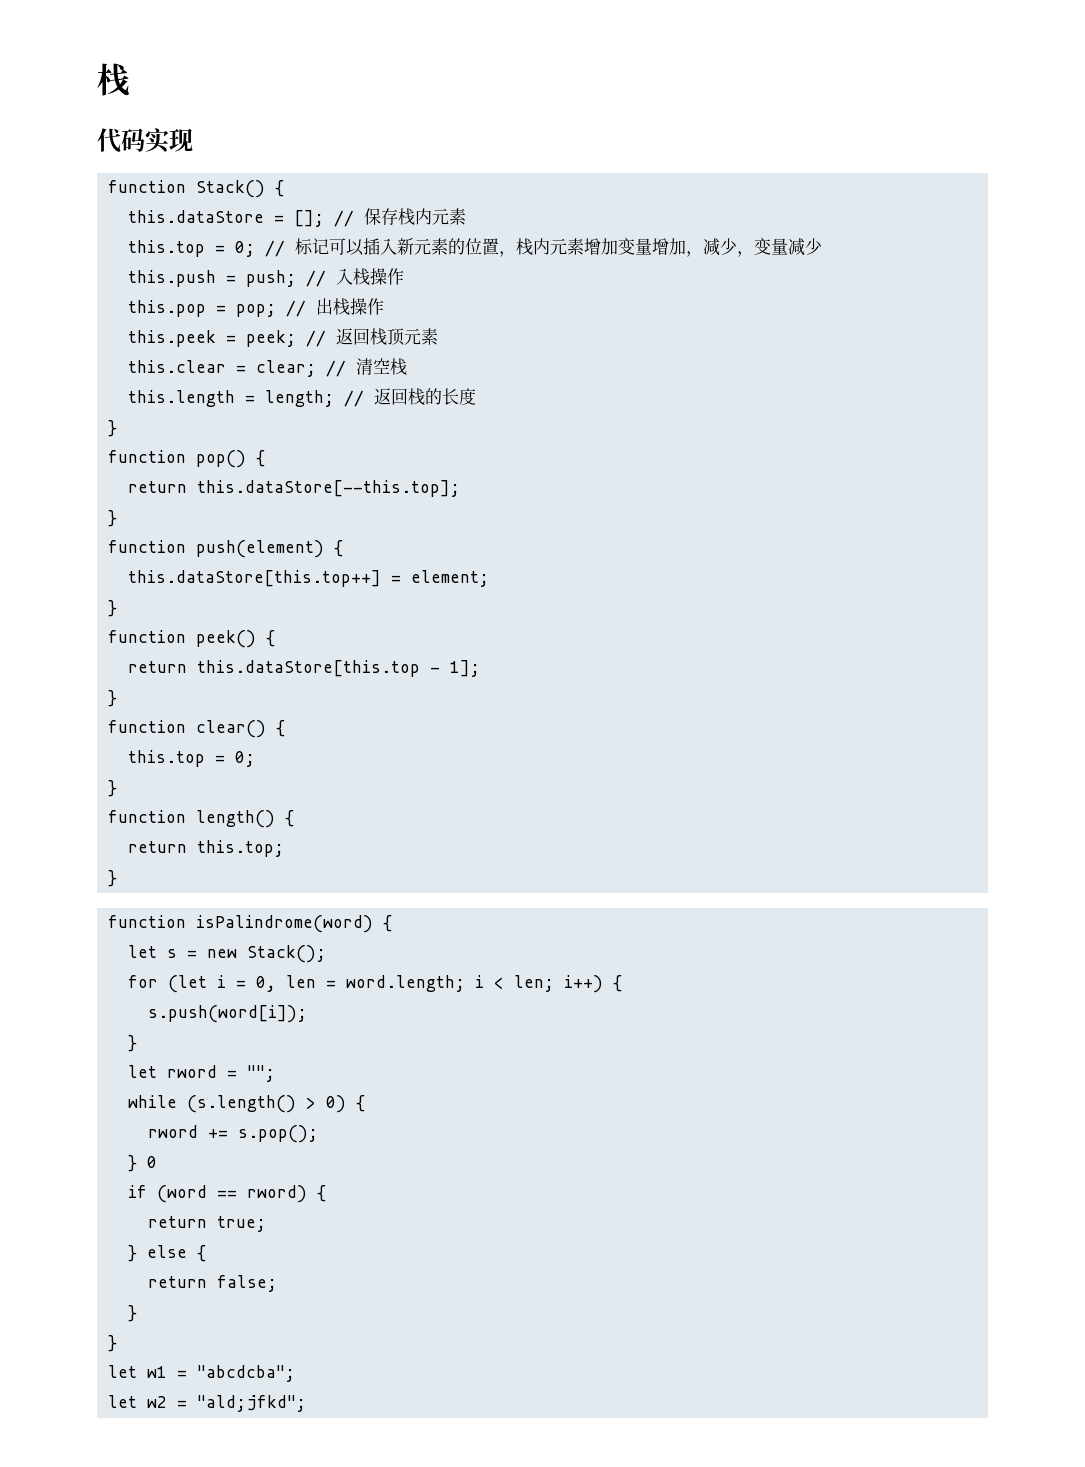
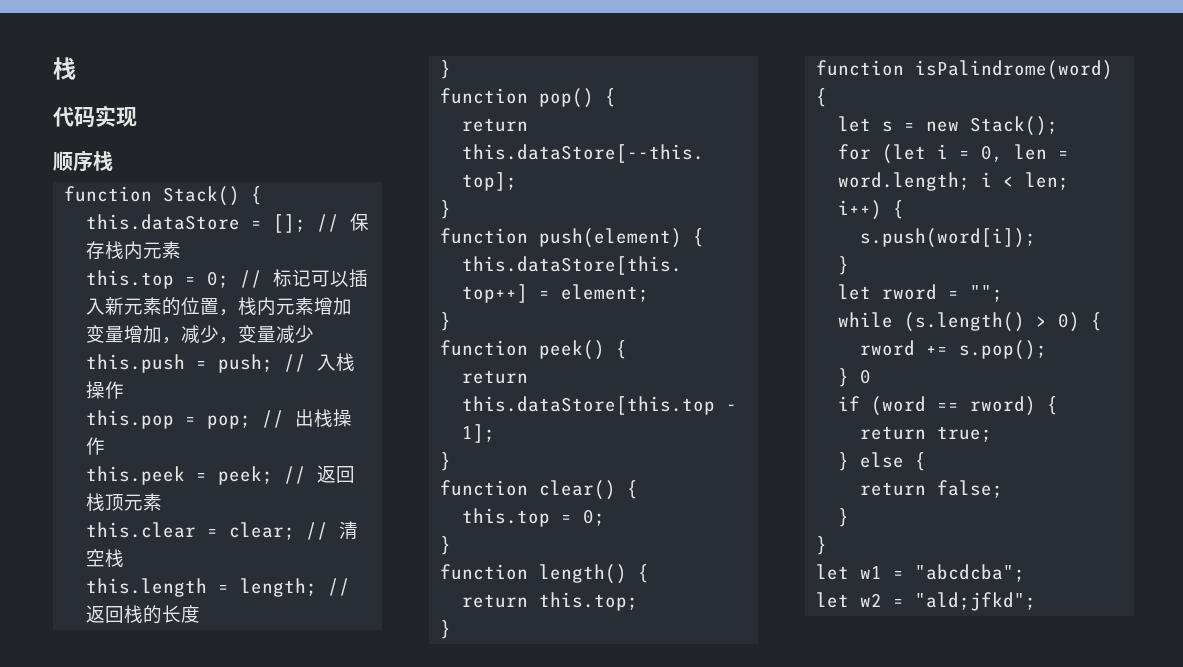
(193, 140) none -> [53,151,113,172] // 顺序栈

